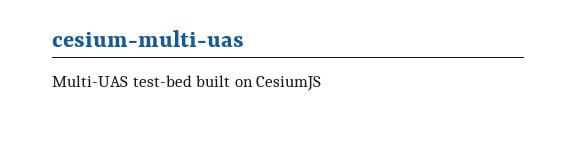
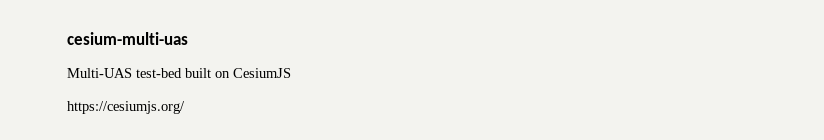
(322, 83) none -> [67,101,185,114] // https://cesiumjs.org/

